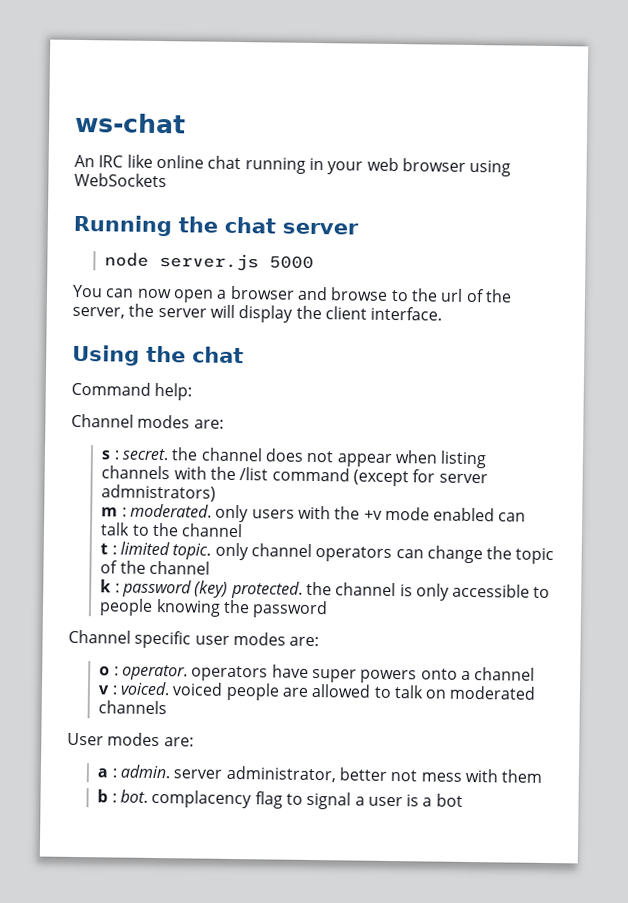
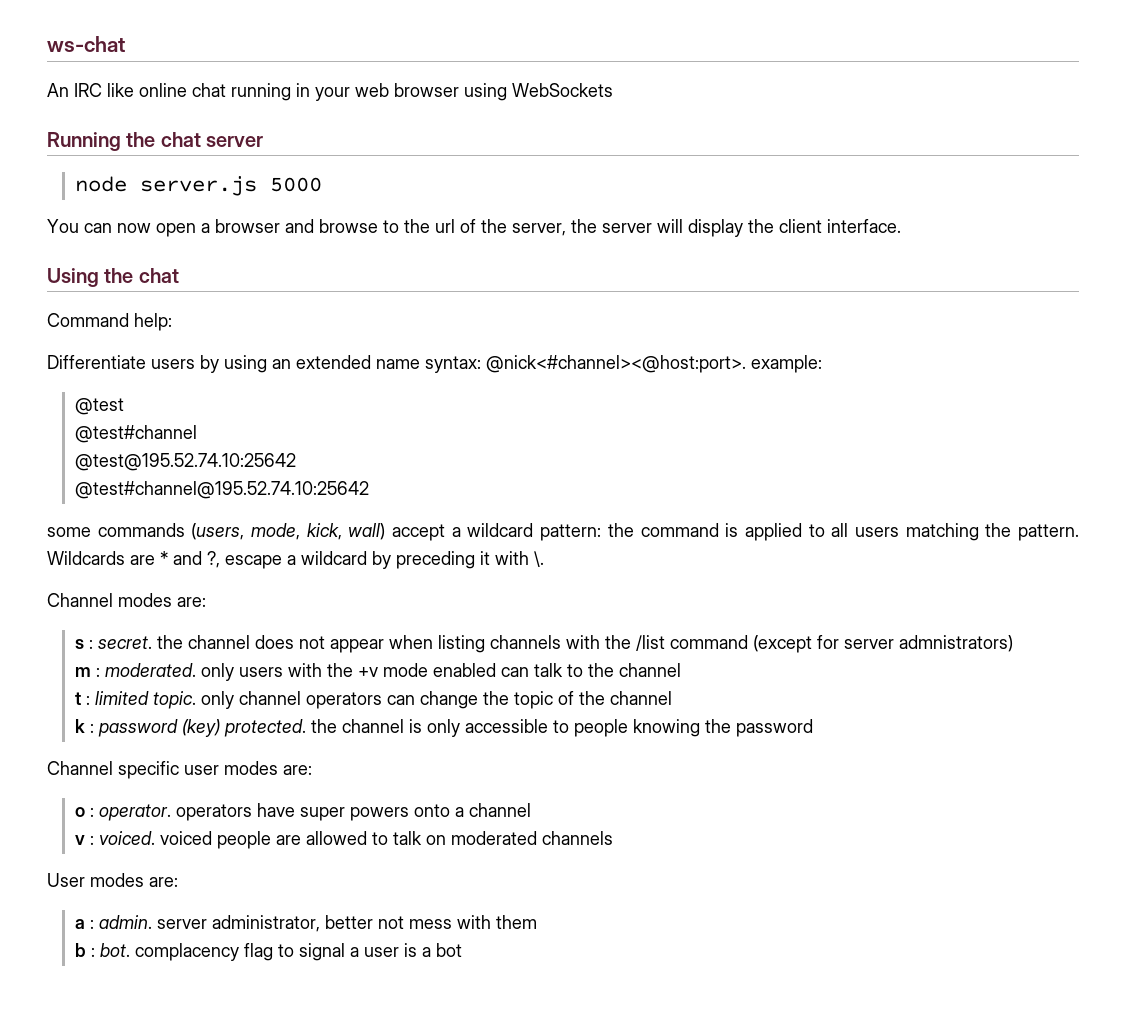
(193, 391) none -> [47,355,822,373] [74,398,124,415] [74,425,197,443] [74,453,296,471] [74,481,369,499] [47,523,1080,541] [47,551,544,569] // Differentiate users by using an extended name syntax: @nick<#channel><@host:port>. example: // @test // @test#channel // @test@195.52.74.10:25642 // @test#channel@195.52.74.10:25642 // some commands (users, mode, kick, wall) accept a wildcard pattern: the command is applied to all users matching the pattern. Wildcards are * and ?, escape a wildcard by preceding it with \.

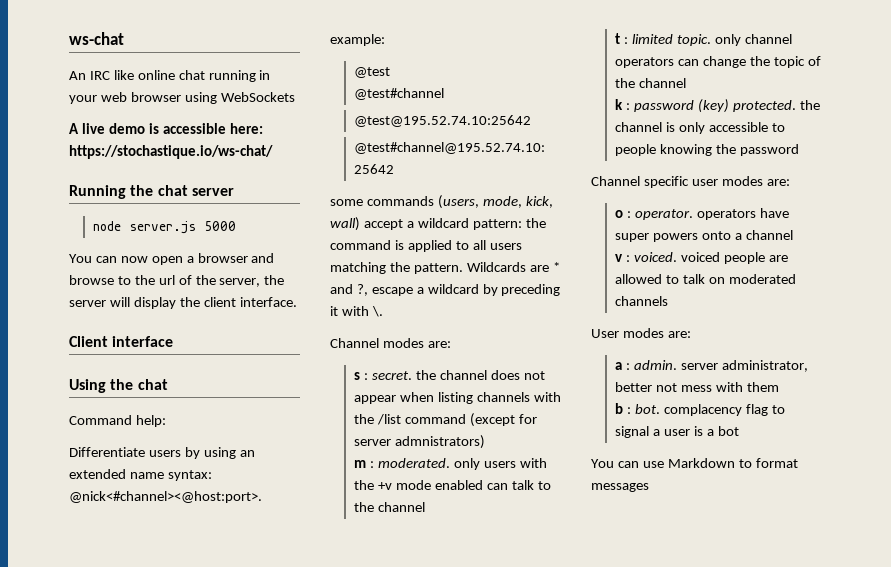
(613, 90) none -> [69,123,263,134] [69,145,273,159] // A live demo is accessible here: https://stochastique.io/ws-chat/
(901, 226) none -> [69,336,174,347] // Client interface
(462, 950) none -> [591,458,798,468] [591,483,649,492] // You can use Markdown to format messages

